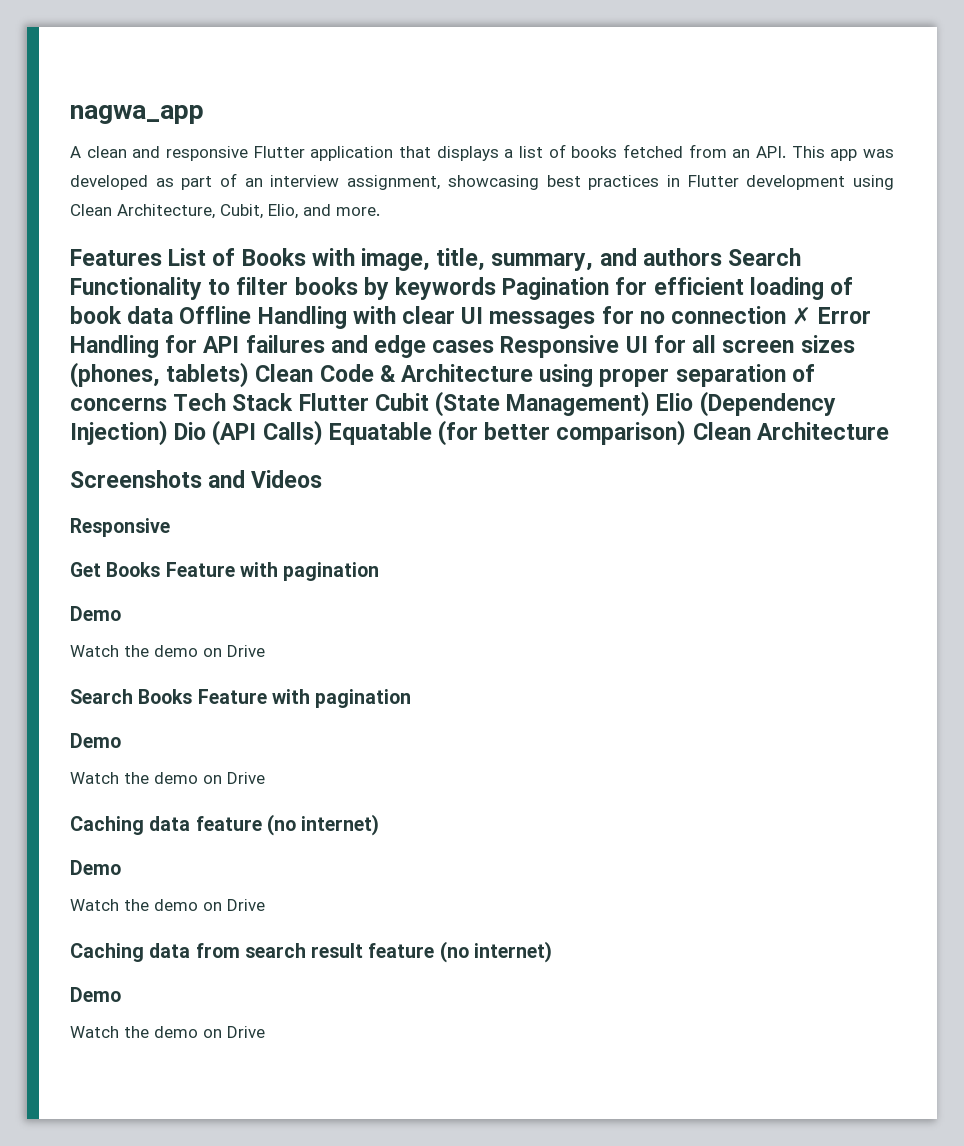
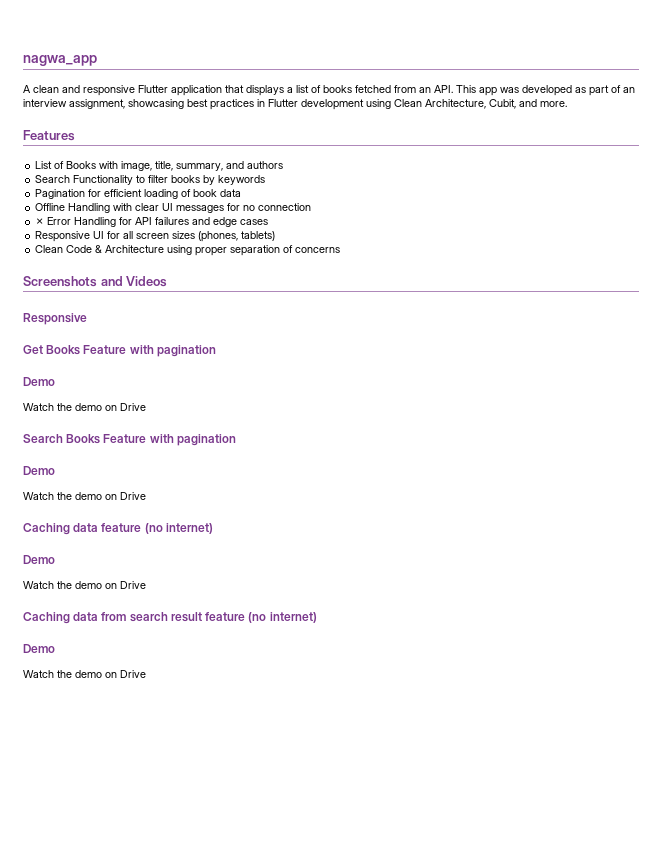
[268,204,298,219] Elio, -> (516, 104) none
(162, 257) none -> (75, 135) //
(722, 257) none -> (284, 165) //
(497, 288) none -> (266, 180) //
(174, 315) none -> (242, 193) //
(787, 315) none -> (312, 207) //
(495, 346) none -> (269, 222) //
(250, 375) none -> (276, 236) //
[173,391,836,417] [70,420,889,446] Tech Stack Flutter Cubit (State Management) Elio (Dependency Injection) Dio (API Calls) Equatable (for better comparison) Clean Architecture -> (341, 250) none

